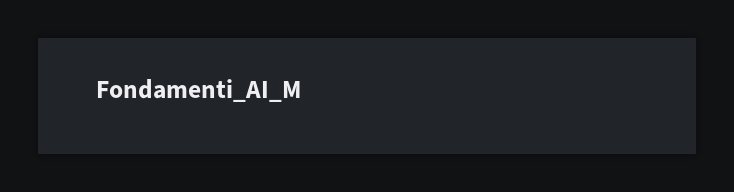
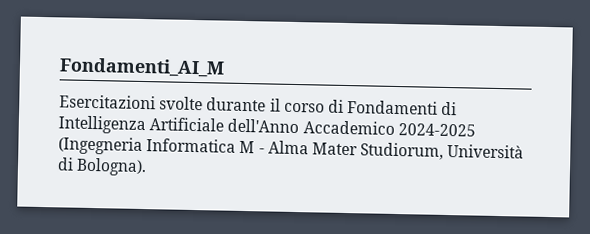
(301, 90) none -> [59,94,458,116] [58,115,476,137] [58,136,525,160] [57,157,148,177] // Esercitazioni svolte durante il corso di Fondamenti di Intelligenza Artificiale dell'Anno Accademico 2024-2025 (Ingegneria Informatica M - Alma Mater Studiorum, Università di Bologna).

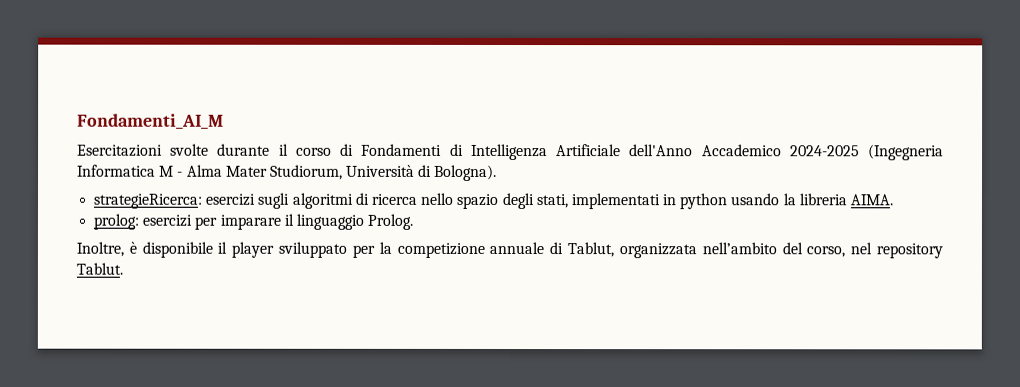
(148, 167) none -> [93,192,894,210] [93,213,414,230] [76,241,944,259] [76,262,123,275] // strategieRicerca: esercizi sugli algoritmi di ricerca nello spazio degli stati, implementati in python usando la libreria AIMA. // prolog: esercizi per imparare il linguaggio Prolog. // Inoltre, è disponibile il player sviluppato per la competizione annuale di Tablut, organizzata nell’ambito del corso, nel repository Tablut.

